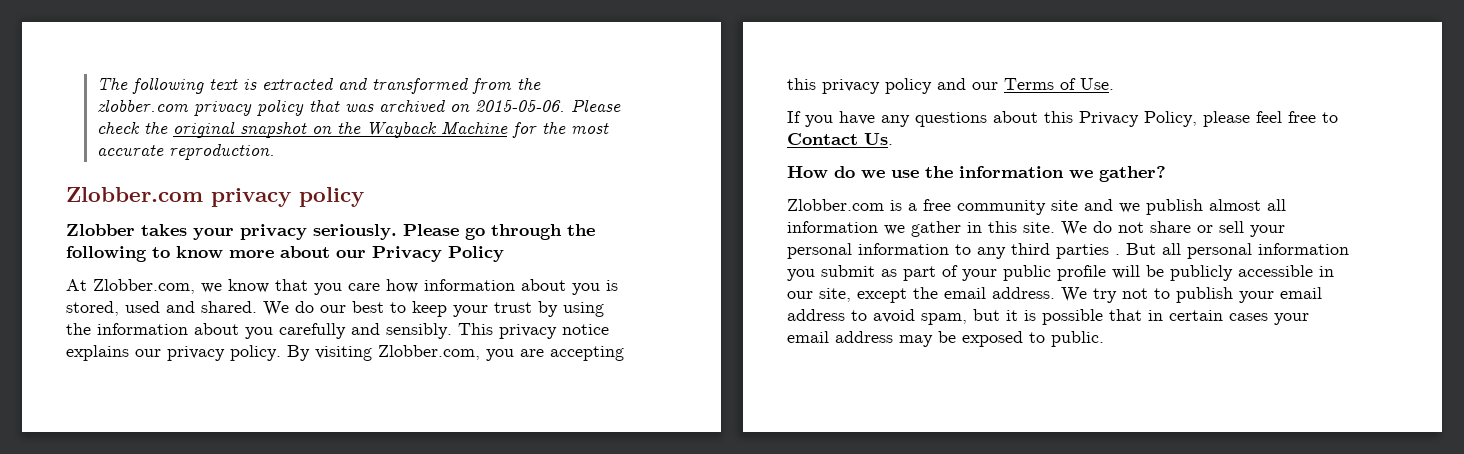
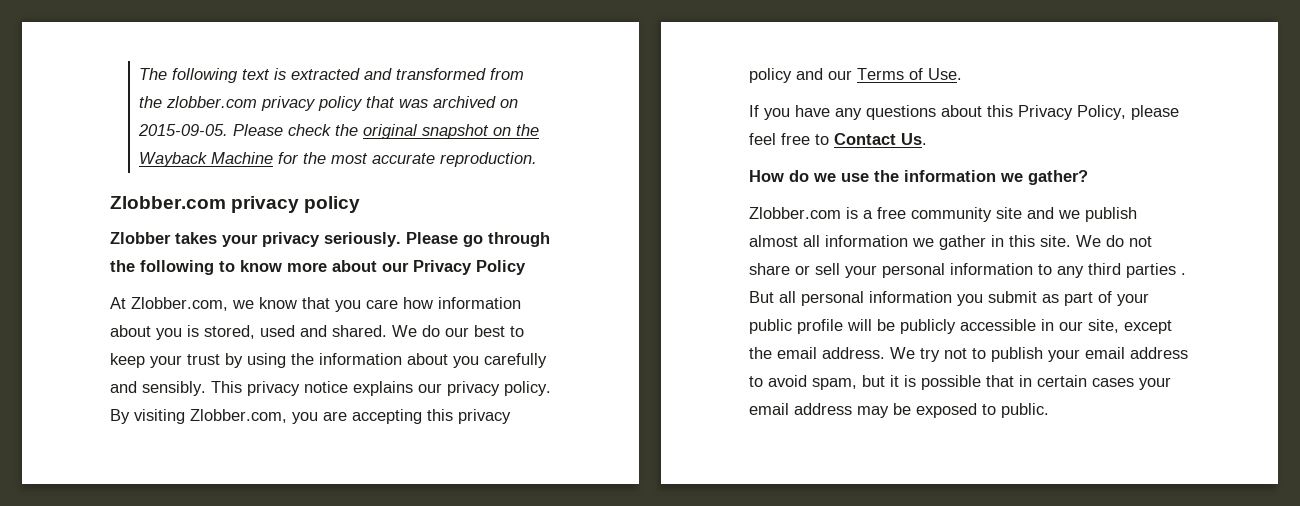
[474,100,565,112] 2015-05-06. -> [138,124,229,136] 2015-09-05.

